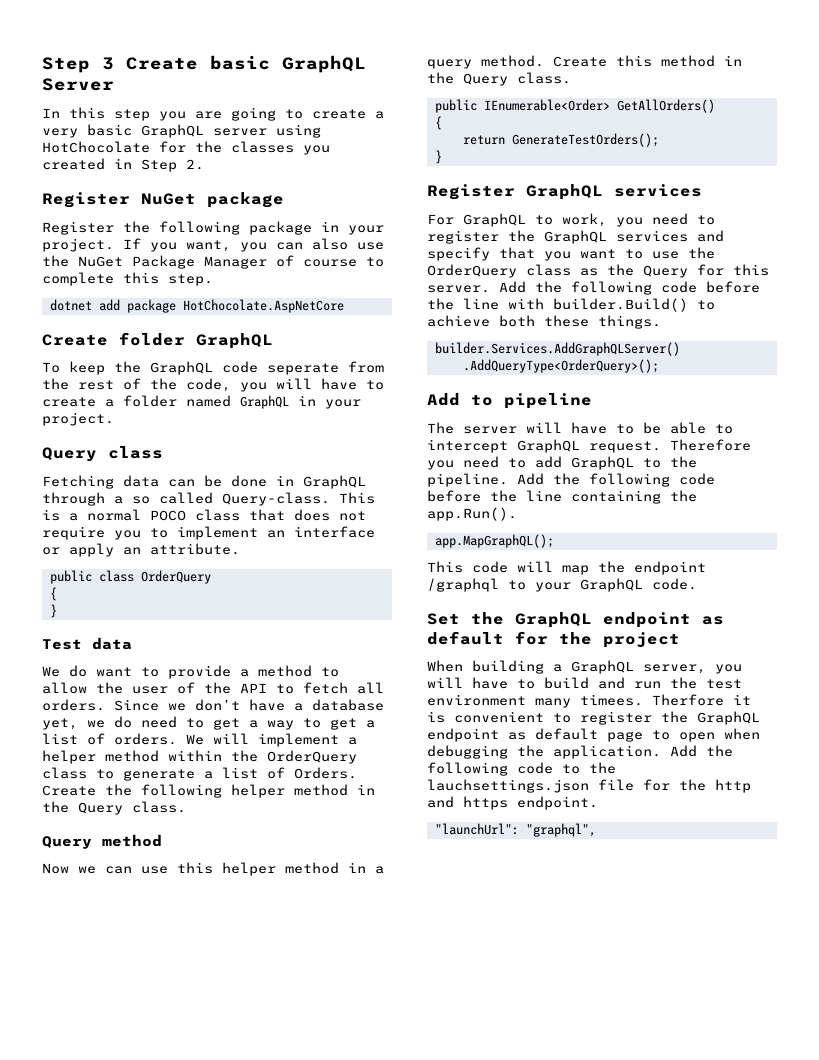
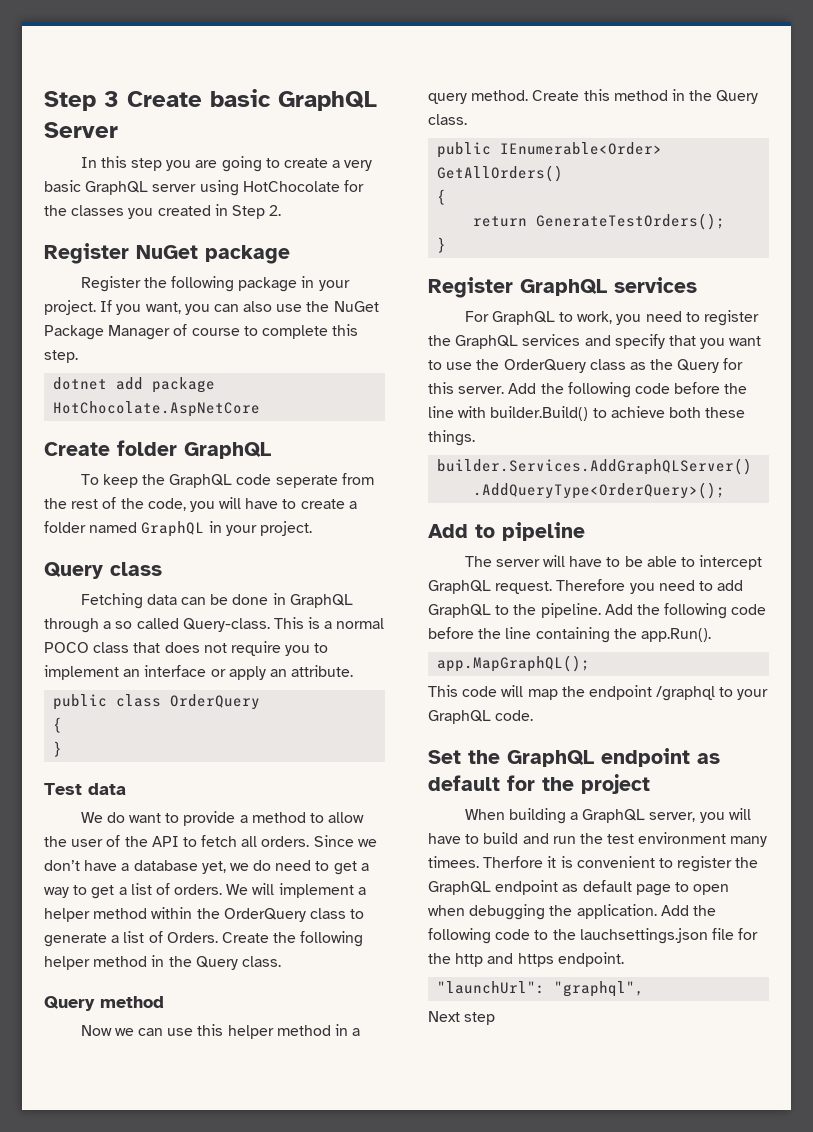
(596, 830) none -> [428,1011,496,1025] // Next step

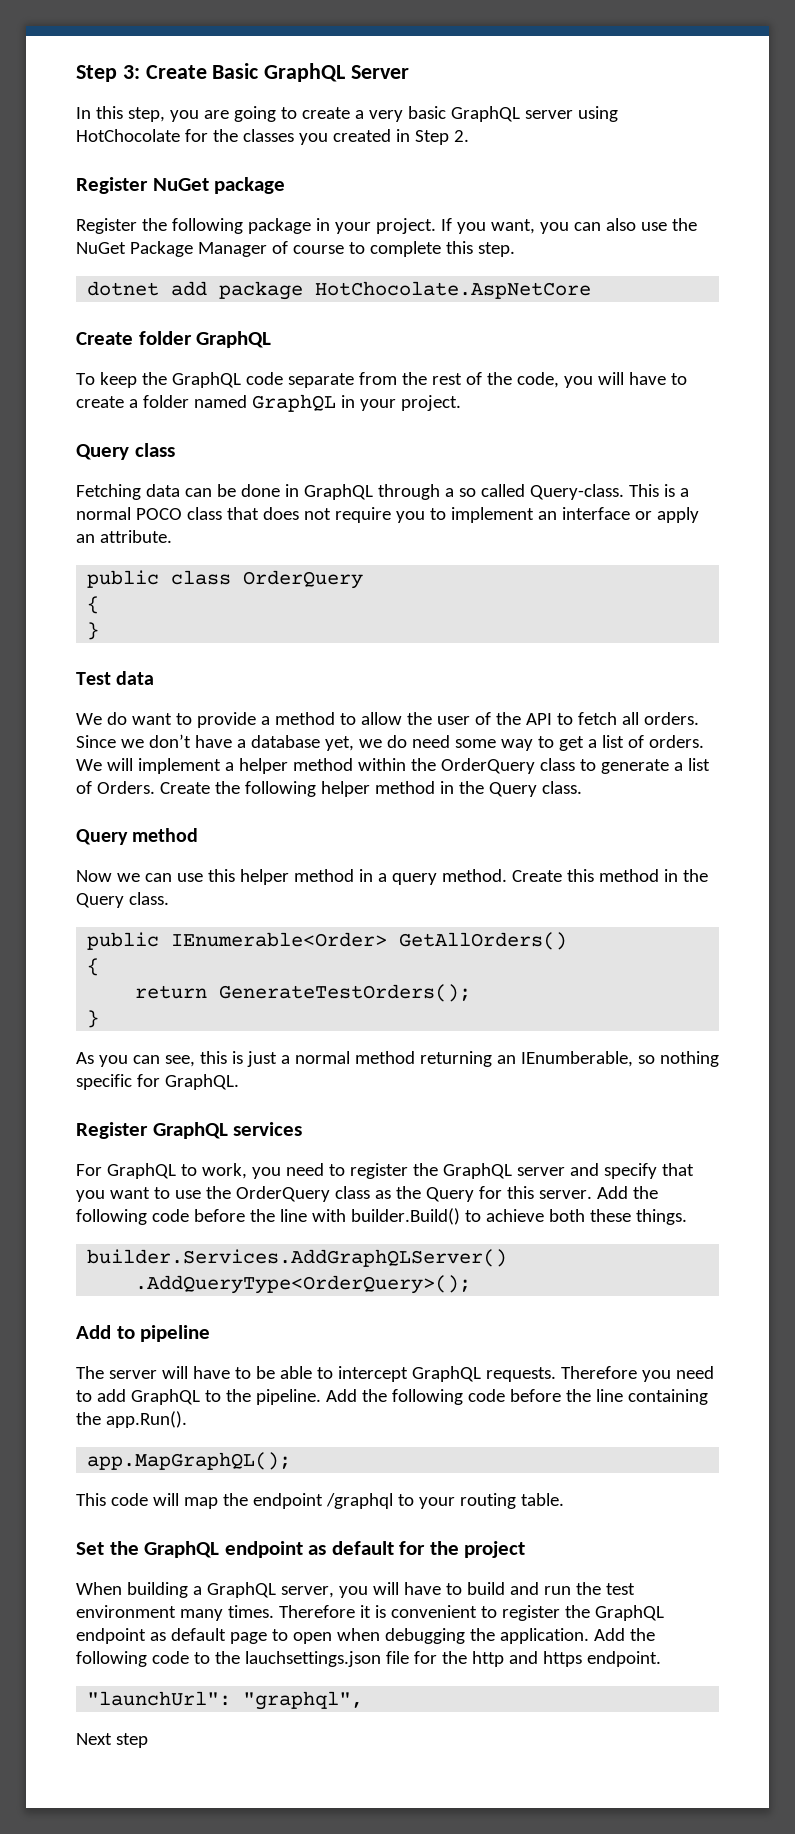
[44,89,271,111] Step 3 Create basic -> [76,63,259,82] Step 3: Create Basic
[131,158,163,171] step -> [127,107,165,122] step,
[275,475,338,488] seperate -> [287,373,354,388] separate
[315,861,369,875] to get a -> [454,739,496,748] some
(447, 245) none -> [76,1051,719,1067] [76,1074,239,1090] // As you can see, this is just a normal method returning an IEnumberable, so nothing specific for GraphQL.
[522,334,581,346] services -> [516,1167,565,1176] server
[495,581,553,594] request. -> [485,1367,556,1382] requests.
[428,710,534,724] GraphQL code. -> [459,1493,564,1509] routing table.
[428,856,544,868] timees. Therfore -> [227,1605,355,1618] times. Therefore

